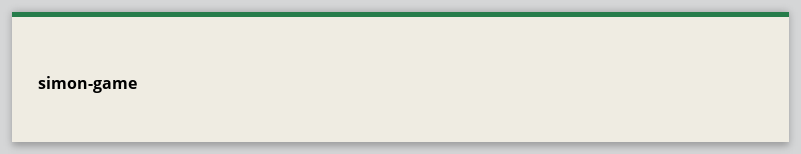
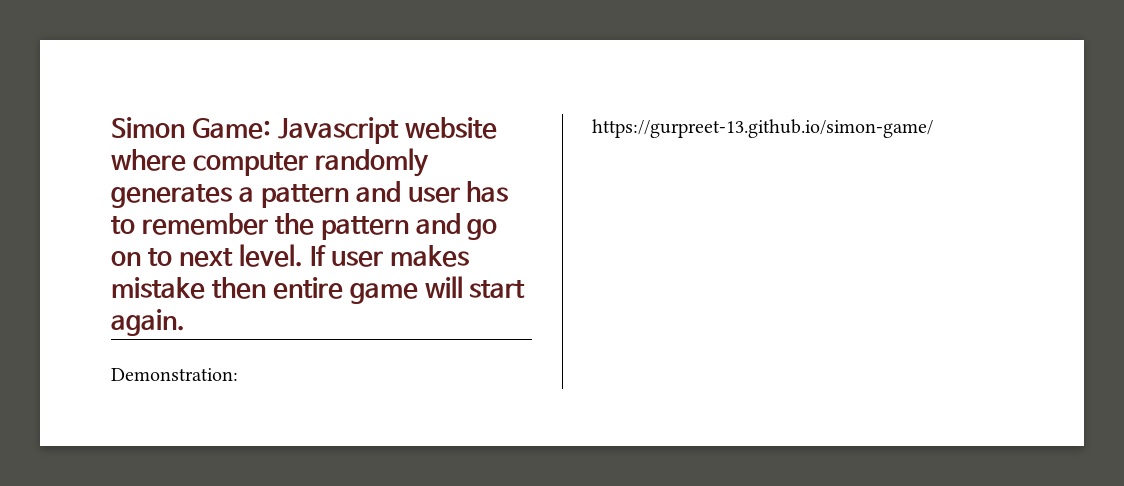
[38,76,137,93] simon-game -> [111,117,497,144] [111,148,429,177] [111,181,509,208] [111,213,498,240] [111,244,470,267] [111,276,526,304] [111,309,185,336] [111,368,238,381] [592,119,933,138] Simon Game: Javascript website where computer randomly generates a pattern and user has to remember the pattern and go on to next level. If user makes mistake then entire game will start again. // Demonstration: https://gurpreet-13.github.io/simon-game/

